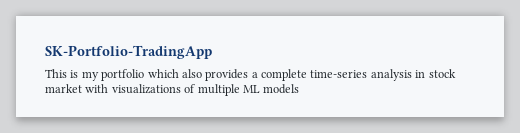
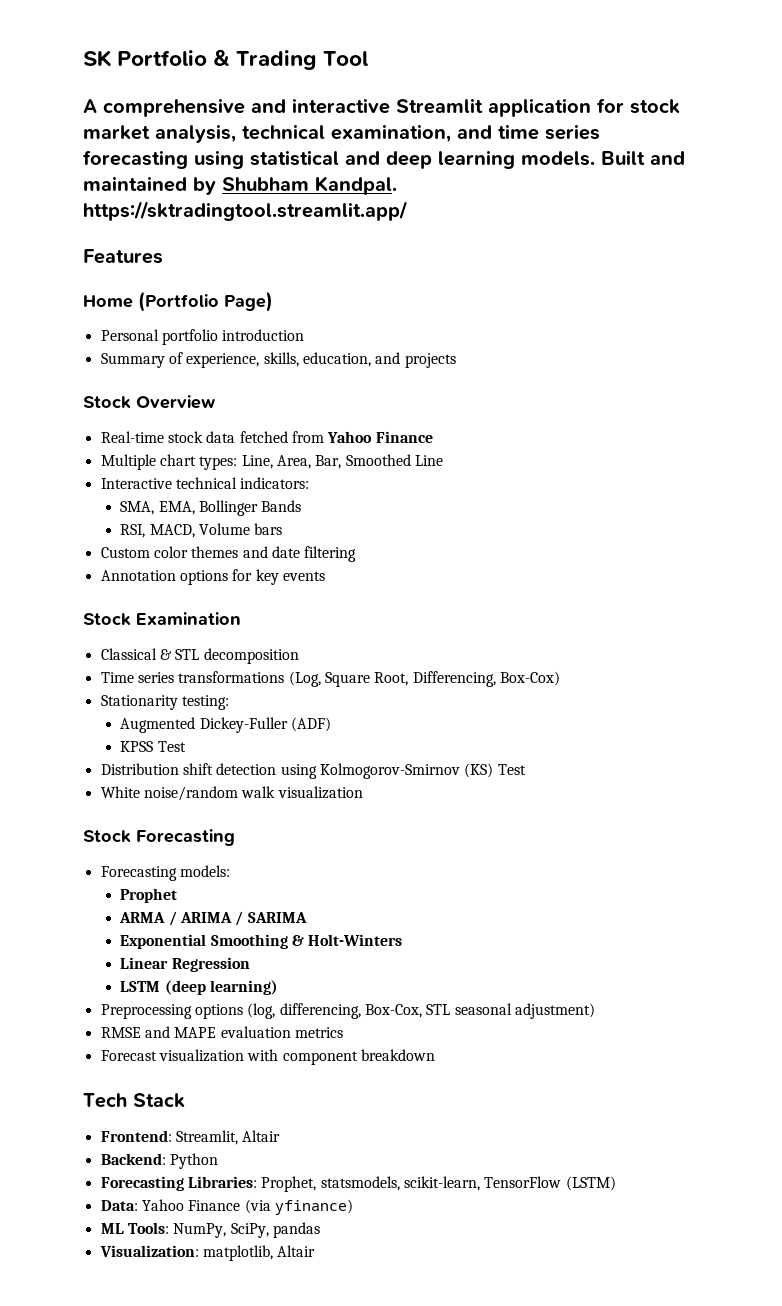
[45,45,212,59] [45,69,456,81] [45,84,300,96] SK-Portfolio-TradingApp // This is my portfolio which also provides a complete time-series analysis in stock market with visualizations of multiple ML models -> [83,49,369,70] [83,98,680,117] [83,124,600,143] [83,150,685,169] [83,176,397,195] [83,201,408,221] [83,249,163,264] [83,291,273,312] [100,329,305,345] [100,352,456,368] [83,395,215,409] [100,431,433,443] [100,454,443,470] [100,477,310,489] [120,500,302,516] [120,523,283,538] [100,546,357,562] [100,569,325,585] [83,612,241,626] [100,648,299,664] [100,671,560,687] [100,695,229,710] [120,717,331,733] [120,741,186,752] [100,763,526,779] [100,786,363,801] [83,829,235,846] [100,865,230,881] [120,888,178,903] [119,911,307,926] [120,934,403,949] [120,957,250,972] [120,980,278,995] [100,1003,595,1019] [100,1026,343,1038] [100,1049,435,1065] [83,1093,185,1108] [100,1130,281,1145] [100,1153,218,1169] [100,1176,616,1192] [100,1199,353,1215] [100,1222,320,1238] [99,1245,316,1261] SK Portfolio & Trading Tool // A comprehensive and interactive Streamlit application for stock market analysis, technical examination, and time series forecasting using statistical and deep learning models. Built and maintained by Shubham Kandpal. https://sktradingtool.streamlit.app/ // Features // Home (Portfolio Page) // Personal portfolio introduction // Summary of experience, skills, education, and projects // Stock Overview // Real-time stock data fetched from Yahoo Finance // Multiple chart types: Line, Area, Bar, Smoothed Line // Interactive technical indicators: // SMA, EMA, Bollinger Bands // RSI, MACD, Volume bars // Custom color themes and date filtering // Annotation options for key events // Stock Examination // Classical & STL decomposition // Time series transformations (Log, Square Root, Differencing, Box-Cox) // Stationarity testing: // Augmented Dickey-Fuller (ADF) // KPSS Test // Distribution shift detection using Kolmogorov-Smirnov (KS) Test // White noise/random walk visualization // Stock Forecasting // Forecasting models: // Prophet // ARMA / ARIMA / SARIMA // Exponential Smoothing & Holt-Winters // Linear Regression // LSTM (deep learning) // Preprocessing options (log, differencing, Box-Cox, STL seasonal adjustment) // RMSE and MAPE evaluation metrics // Forecast visualization with component breakdown // Tech Stack // Frontend: Streamlit, Altair // Backend: Python // Forecasting Libraries: Prophet, statsmodels, scikit-learn, TensorFlow (LSTM) // Data: Yahoo Finance (via yfinance) // ML Tools: NumPy, SciPy, pandas // Visualization: matplotlib, Altair

